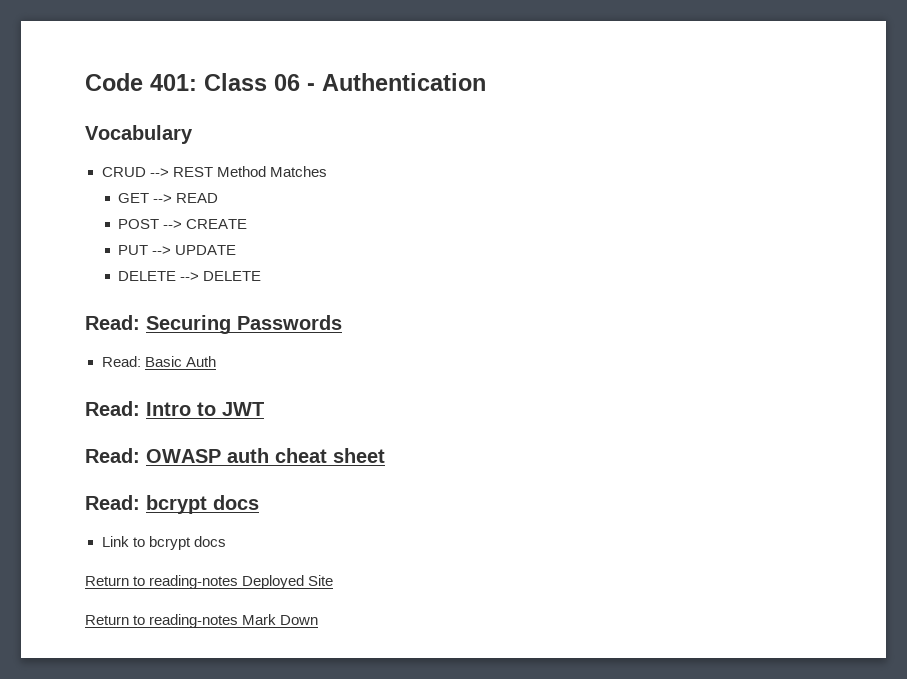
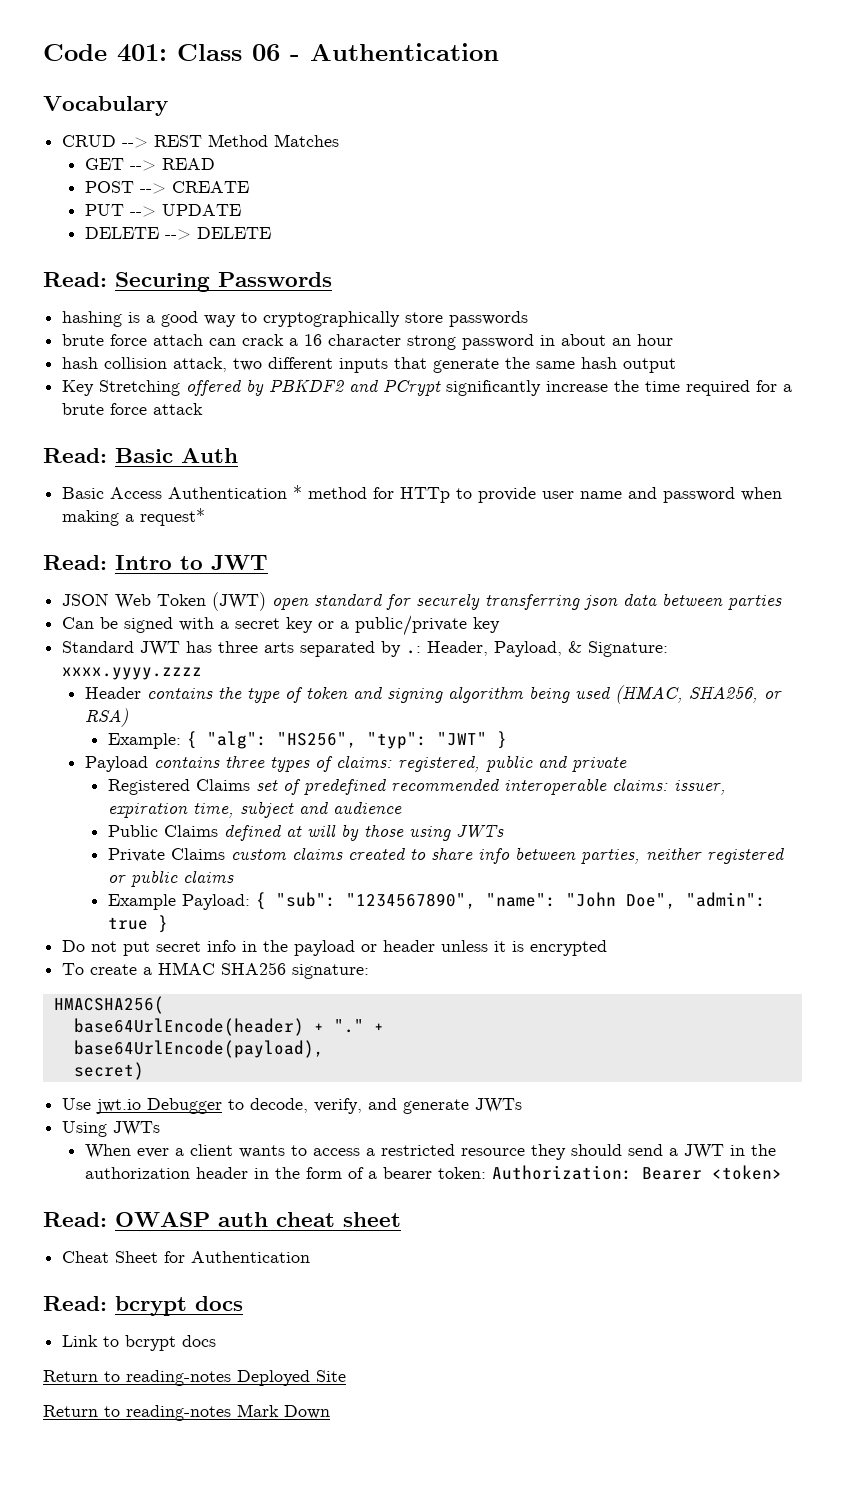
[101,356,216,367] [85,401,264,416] Read: Basic Auth // Read: Intro to JWT -> [62,311,529,327] [62,334,674,350] [62,357,677,373] [62,379,793,396] [62,403,204,415] [43,448,238,463] [62,485,783,503] [62,508,206,526] [43,555,268,570] [62,592,783,611] [62,615,501,636] [62,641,669,657] [62,667,203,680] [85,685,783,704] [85,708,129,727] [108,731,508,749] [85,755,628,772] [108,778,727,795] [108,801,403,818] [108,824,505,841] [108,847,786,864] [108,870,235,887] [108,892,767,910] [108,915,169,933] [62,940,608,956] [62,962,370,979] [53,996,164,1014] [73,1018,384,1036] [73,1040,324,1058] [73,1062,144,1080] [62,1098,523,1114] [62,1121,161,1137] [85,1144,777,1160] [85,1165,783,1180] hashing is a good way to cryptographically store passwords // brute force attach can crack a 16 character strong password in about an hour // hash collision attack, two different inputs that generate the same hash output // Key Stretching offered by PBKDF2 and PCrypt significantly increase the time required for a brute force attack // Read: Basic Auth // Basic Access Authentication * method for HTTp to provide user name and password when making a request* // Read: Intro to JWT // JSON Web Token (JWT) open standard for securely transferring json data between parties // Can be signed with a secret key or a public/private key // Standard JWT has three arts separated by .: Header, Payload, & Signature: xxxx.yyyy.zzzz // Header contains the type of token and signing algorithm being used (HMAC, SHA256, or RSA) // Example: { "alg": "HS256", "typ": "JWT" } // Payload contains three types of claims: registered, public and private // Registered Claims set of predefined recommended interoperable claims: issuer, expiration time, subject and audience // Public Claims defined at will by those using JWTs // Private Claims custom claims created to share info between parties, neither registered or public claims // Example Payload: { "sub": "1234567890", "name": "John Doe", "admin": true } // Do not put secret info in the payload or header unless it is encrypted // To create a HMAC SHA256 signature: // HMACSHA256( // base64UrlEncode(header) + "." + // base64UrlEncode(payload), // secret) // Use jwt.io Debugger to decode, verify, and generate JWTs // Using JWTs // When ever a client wants to access a restricted resource they should send a JWT in the authorization header in the form of a bearer token: Authorization: Bearer <token>
(385, 455) none -> [62,1251,311,1263] // Cheat Sheet for Authentication

